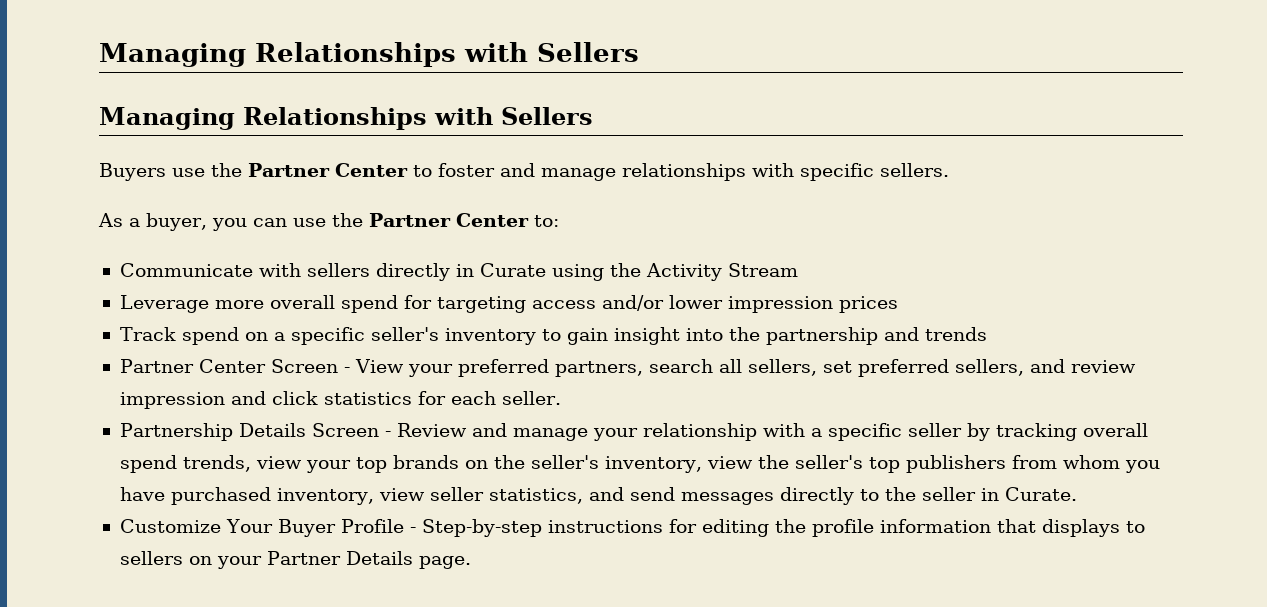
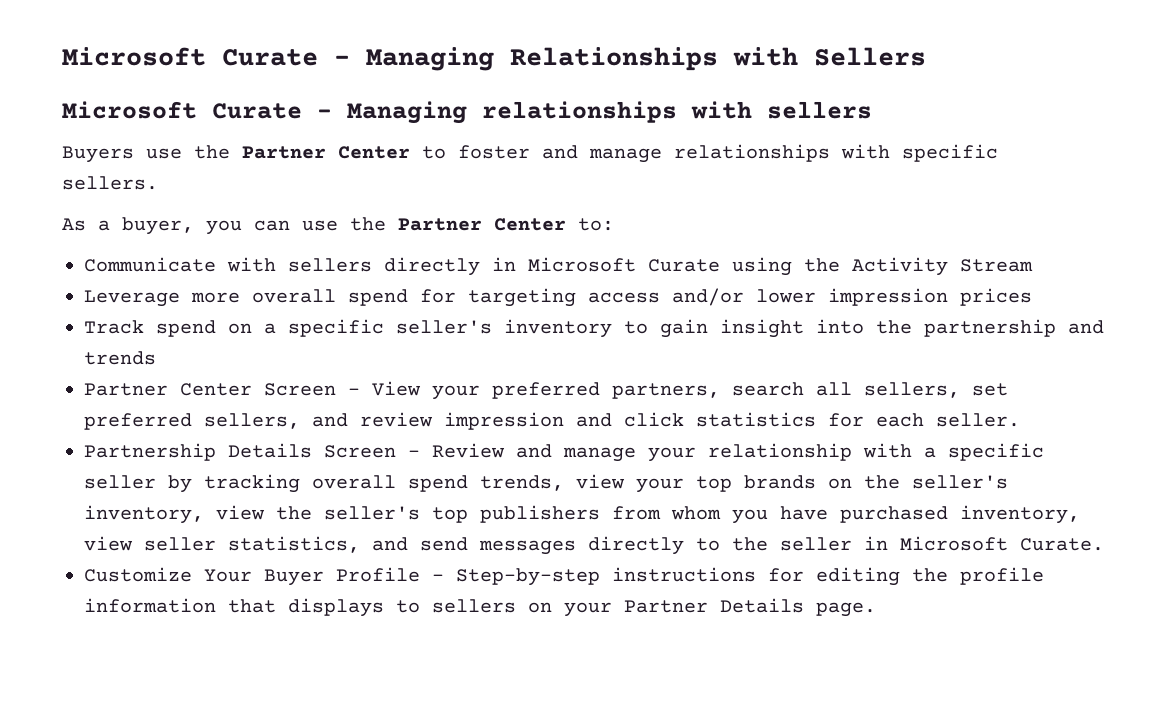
[99,42,639,67] [99,107,593,130] Managing Relationships with Sellers // Managing Relationships with Sellers -> [62,47,926,71] [62,101,872,124] Microsoft Curate - Managing Relationships with Sellers // Microsoft Curate - Managing relationships with sellers
(474, 270) none -> [528,257,636,272] Microsoft
(999, 494) none -> [900,536,1008,551] Microsoft

